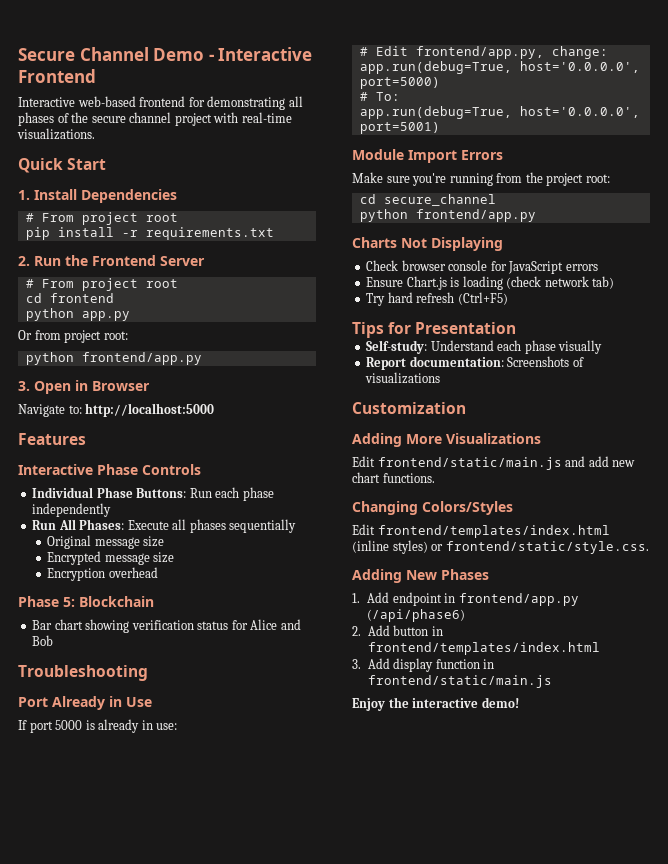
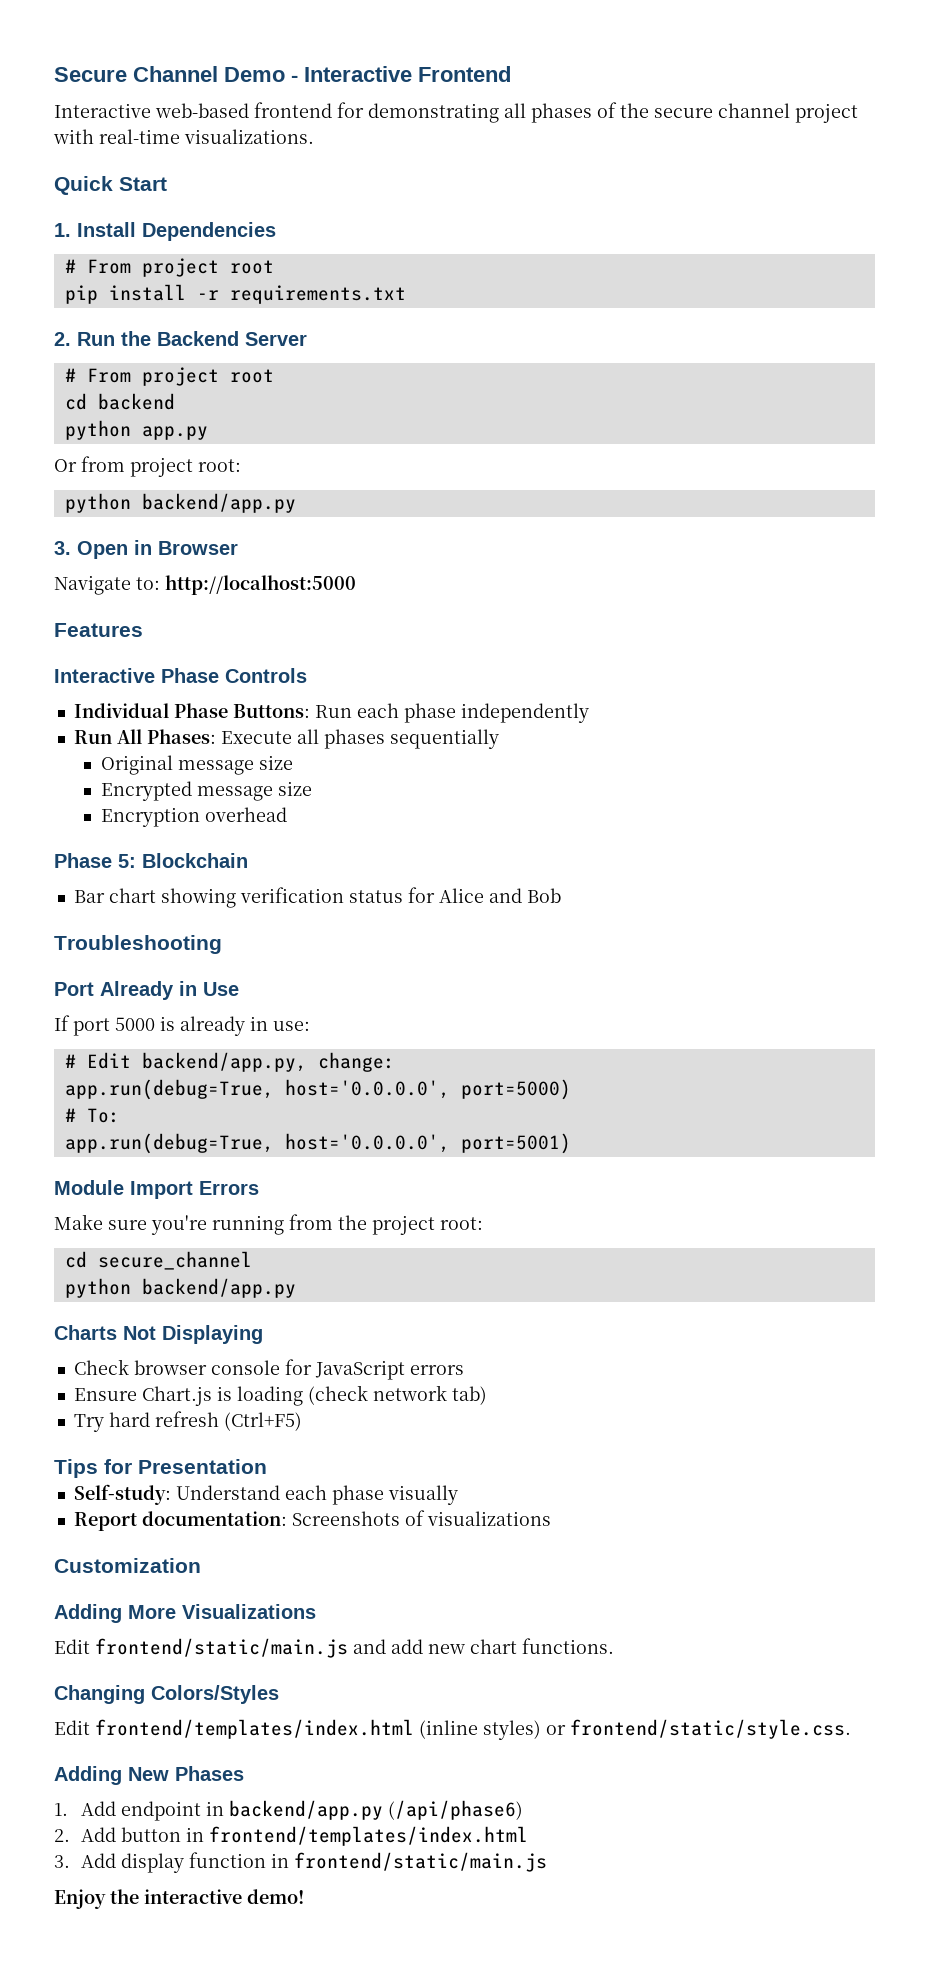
[92,255,156,266] Frontend -> [157,331,239,346] Backend
[49,293,114,303] frontend -> [97,393,175,410] backend
[81,352,202,365] frontend/app.py -> [141,493,296,513] backend/app.py
[415,46,544,59] frontend/app.py, -> [141,1052,307,1072] backend/app.py,
[415,209,536,222] frontend/app.py -> [141,1278,296,1298] backend/app.py
[458,593,579,606] frontend/app.py -> [228,1800,383,1820] backend/app.py

